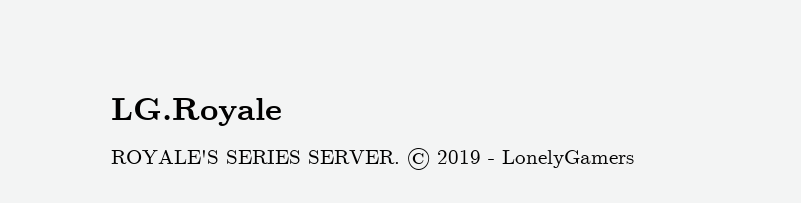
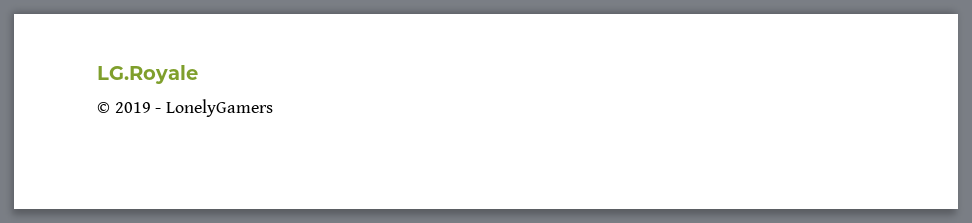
[111,150,400,164] ROYALE'S SERIES SERVER. -> (198, 74) none

